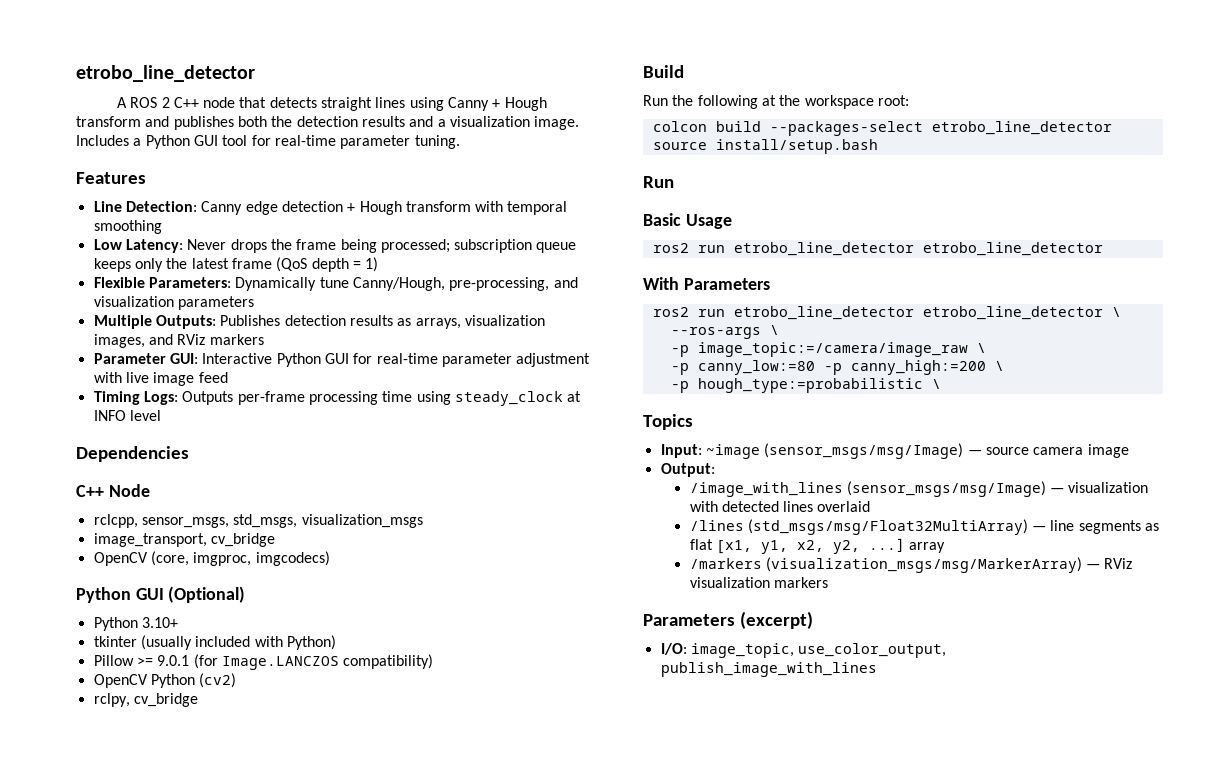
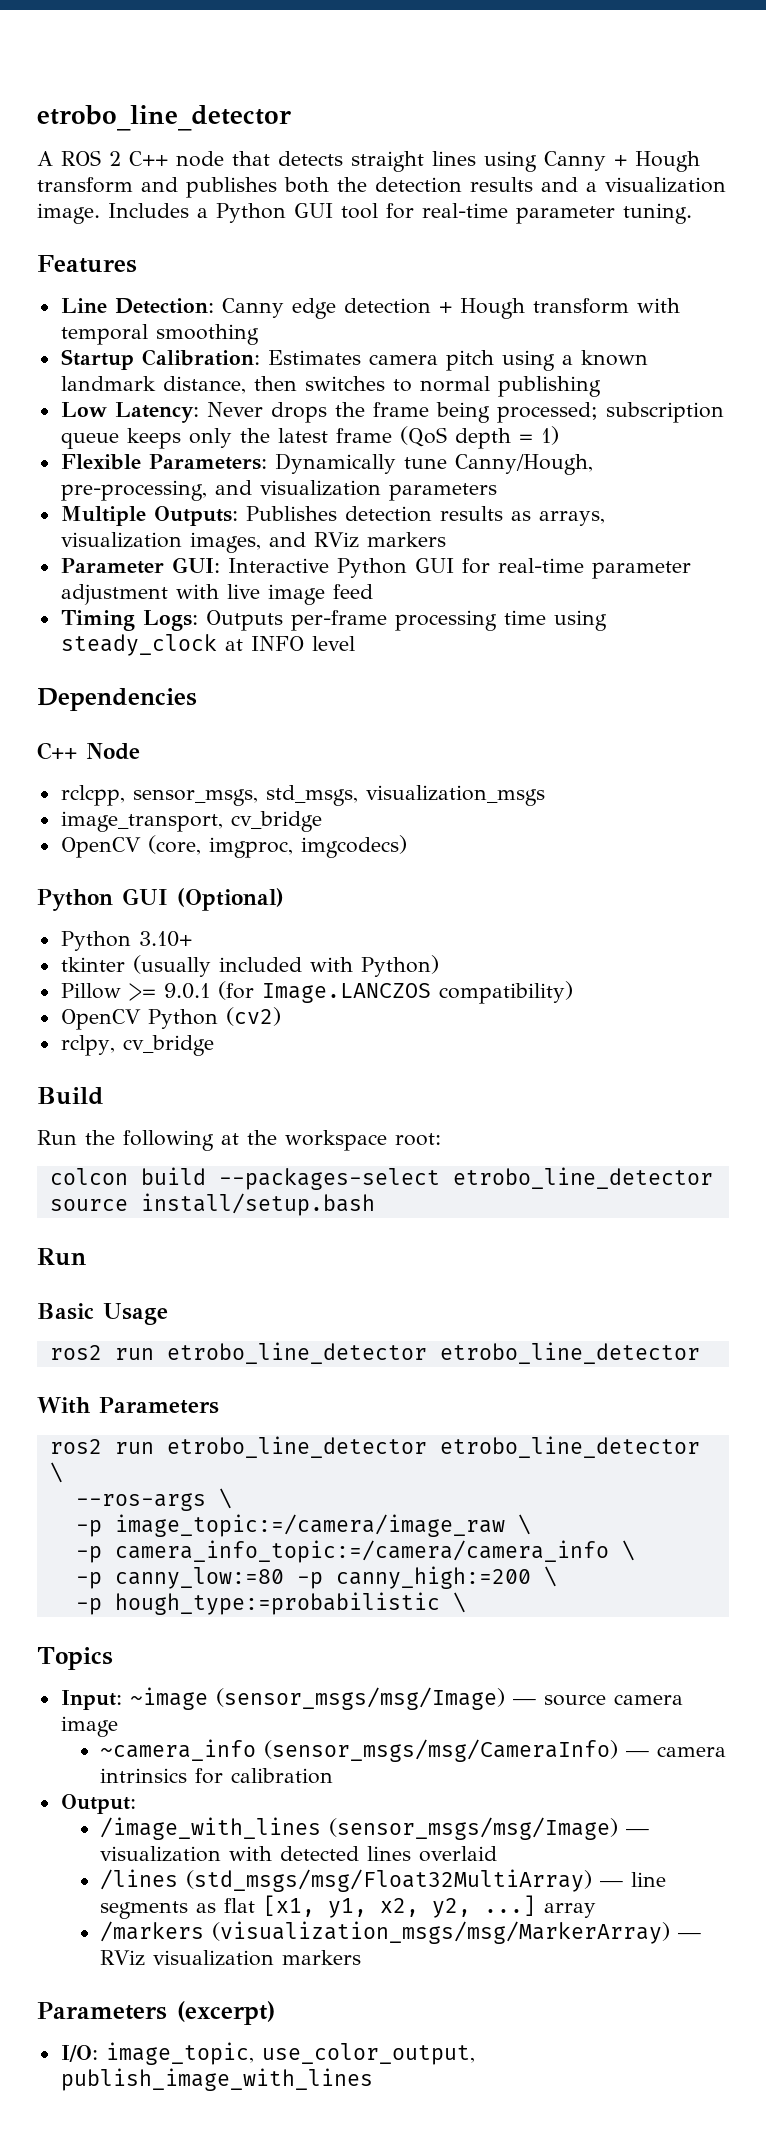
(162, 227) none -> [60,349,648,371] [60,376,601,397] // Startup Calibration: Estimates camera pitch using a known landmark distance, then switches to normal publishing
(986, 348) none -> [75,1540,635,1563] // -p camera_info_topic:=/camera/camera_info \
(1129, 451) none -> [100,1739,727,1762] [100,1768,334,1784] // ~camera_info (sensor_msgs/msg/CameraInfo) — camera intrinsics for calibration

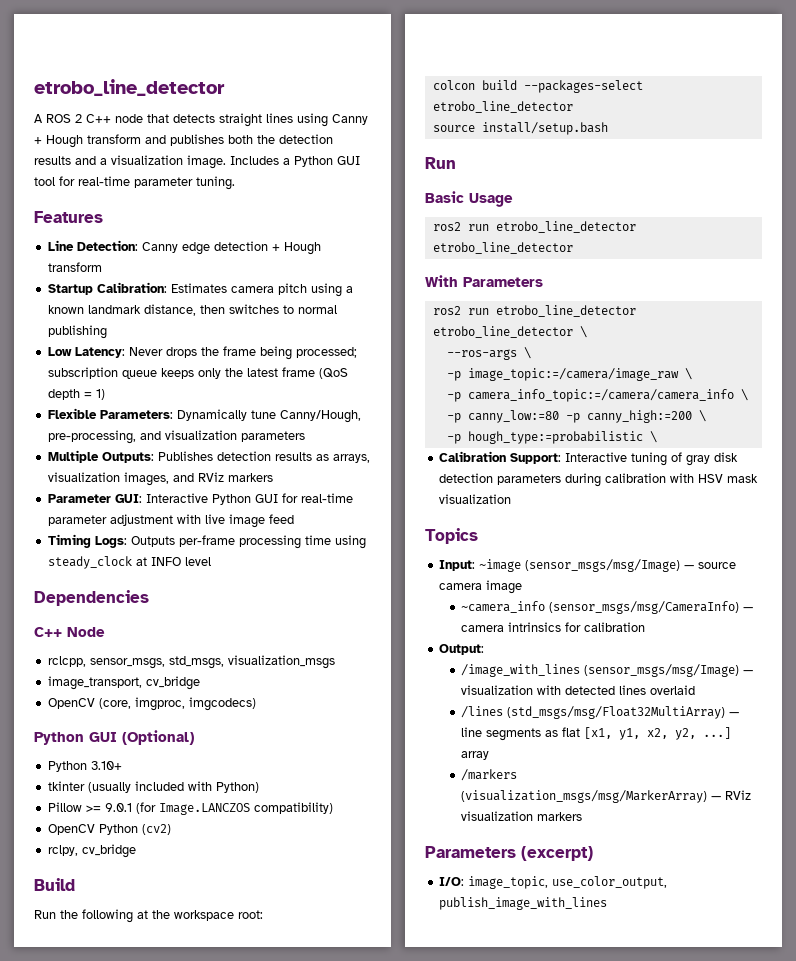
[636,298,680,313] [60,324,259,345] with temporal smoothing -> (102, 267) none
(466, 1602) none -> [438,451,738,466] [438,473,758,487] [438,494,511,504] // Calibration Support: Interactive tuning of gray disk detection parameters during calibration with HSV mask visualization

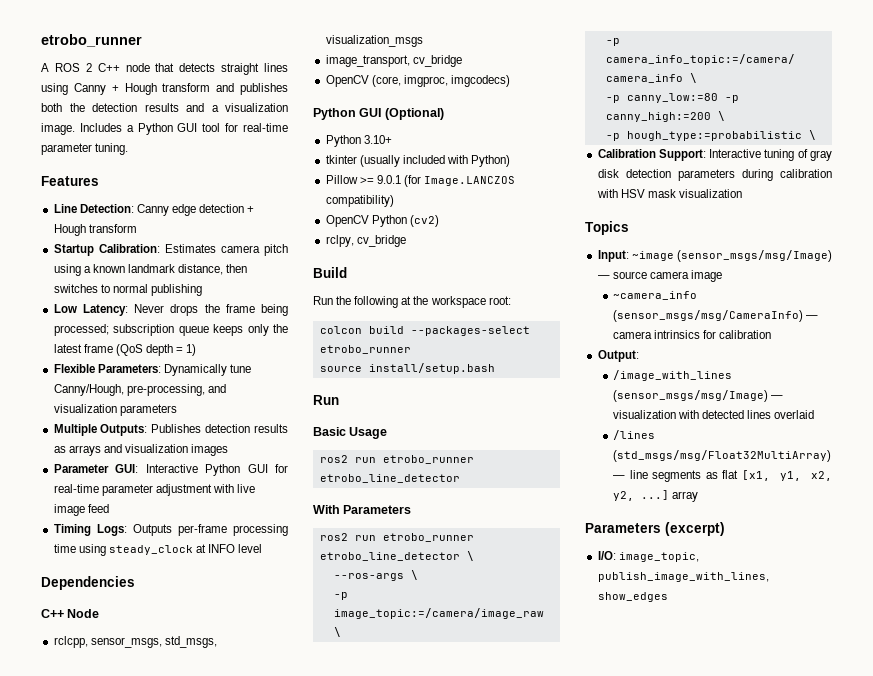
[34,79,225,96] etrobo_line_detector -> [41,34,142,47] etrobo_runner
[332,454,370,463] [47,472,273,486] arrays, visualization images, and RViz markers -> [68,444,229,456] arrays and visualization images
[432,101,573,113] etrobo_line_detector -> [319,345,411,354] etrobo_runner
[495,221,636,233] etrobo_line_detector -> [382,455,474,464] etrobo_runner
[495,305,636,317] etrobo_line_detector -> [382,533,474,542] etrobo_runner
[461,769,518,781] [461,790,752,803] [461,811,583,821] // /markers (visualization_msgs/msg/MarkerArray) — RViz visualization markers -> (699, 496) none
[551,876,667,889] [438,897,607,910] use_color_output, publish_image_with_lines -> [597,572,769,582] [597,592,668,602] publish_image_with_lines, show_edges

